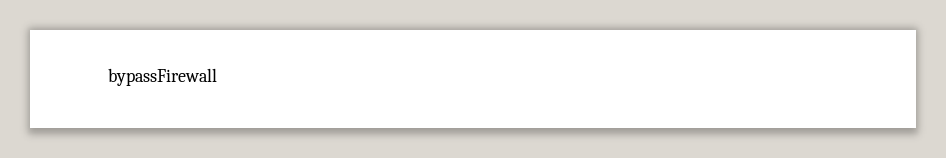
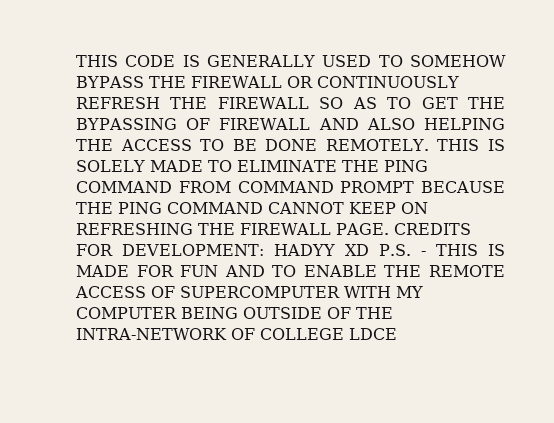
[108,68,217,86] bypassFirewall -> [76,55,506,67] [76,76,459,88] [76,97,505,109] [76,118,506,130] [76,139,505,151] [76,160,428,172] [76,181,505,193] [76,202,428,214] [76,223,471,235] [76,244,505,256] [76,265,505,277] [75,286,423,298] [76,307,393,319] [76,328,397,340] THIS CODE IS GENERALLY USED TO SOMEHOW BYPASS THE FIREWALL OR CONTINUOUSLY REFRESH THE FIREWALL SO AS TO GET THE BYPASSING OF FIREWALL AND ALSO HELPING THE ACCESS TO BE DONE REMOTELY. THIS IS SOLELY MADE TO ELIMINATE THE PING COMMAND FROM COMMAND PROMPT BECAUSE THE PING COMMAND CANNOT KEEP ON REFRESHING THE FIREWALL PAGE. CREDITS FOR DEVELOPMENT: HADYY XD P.S. - THIS IS MADE FOR FUN AND TO ENABLE THE REMOTE ACCESS OF SUPERCOMPUTER WITH MY COMPUTER BEING OUTSIDE OF THE INTRA-NETWORK OF COLLEGE LDCE

